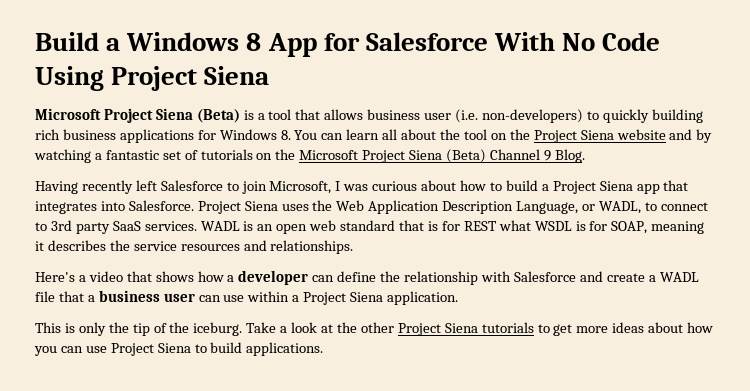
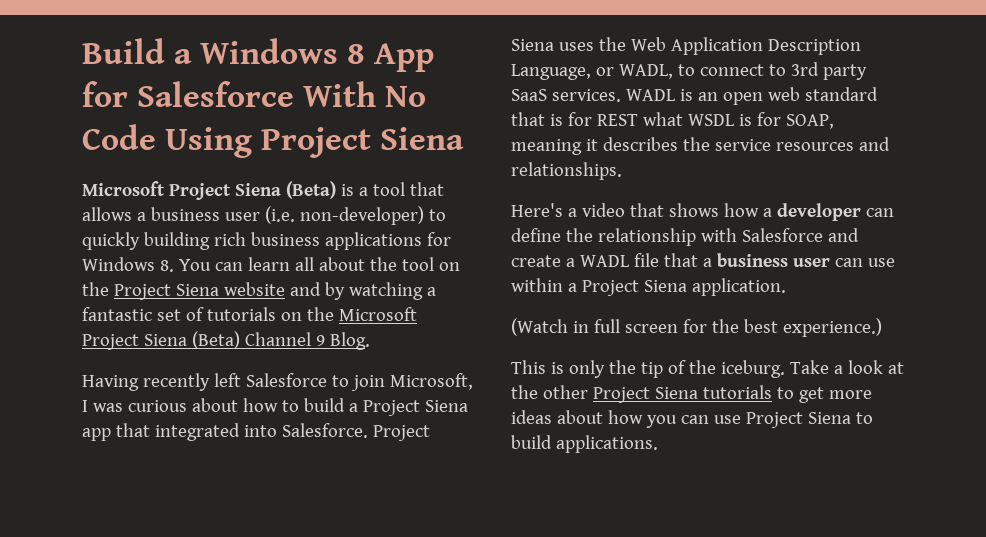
(364, 114) none -> [136,212,146,221] a
[481,109,583,123] non-developers) -> [299,206,424,225] non-developer)
[35,201,97,214] integrates -> [154,423,240,441] integrated
(459, 298) none -> [511,318,882,337] // (Watch in full screen for the best experience.)

